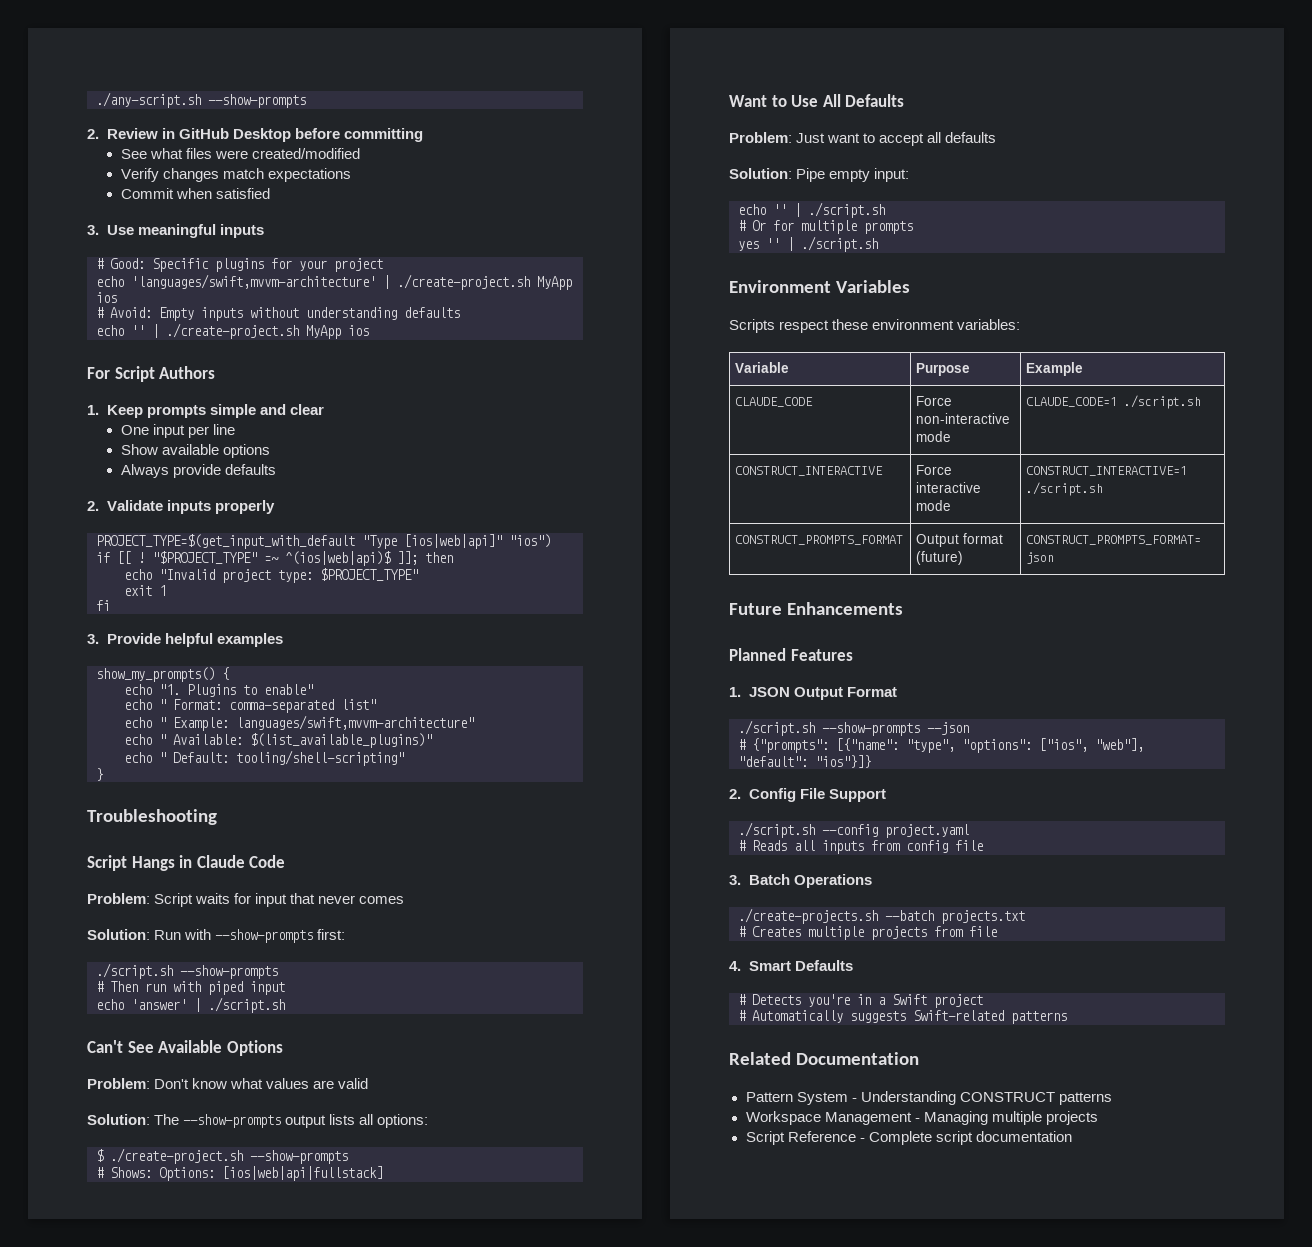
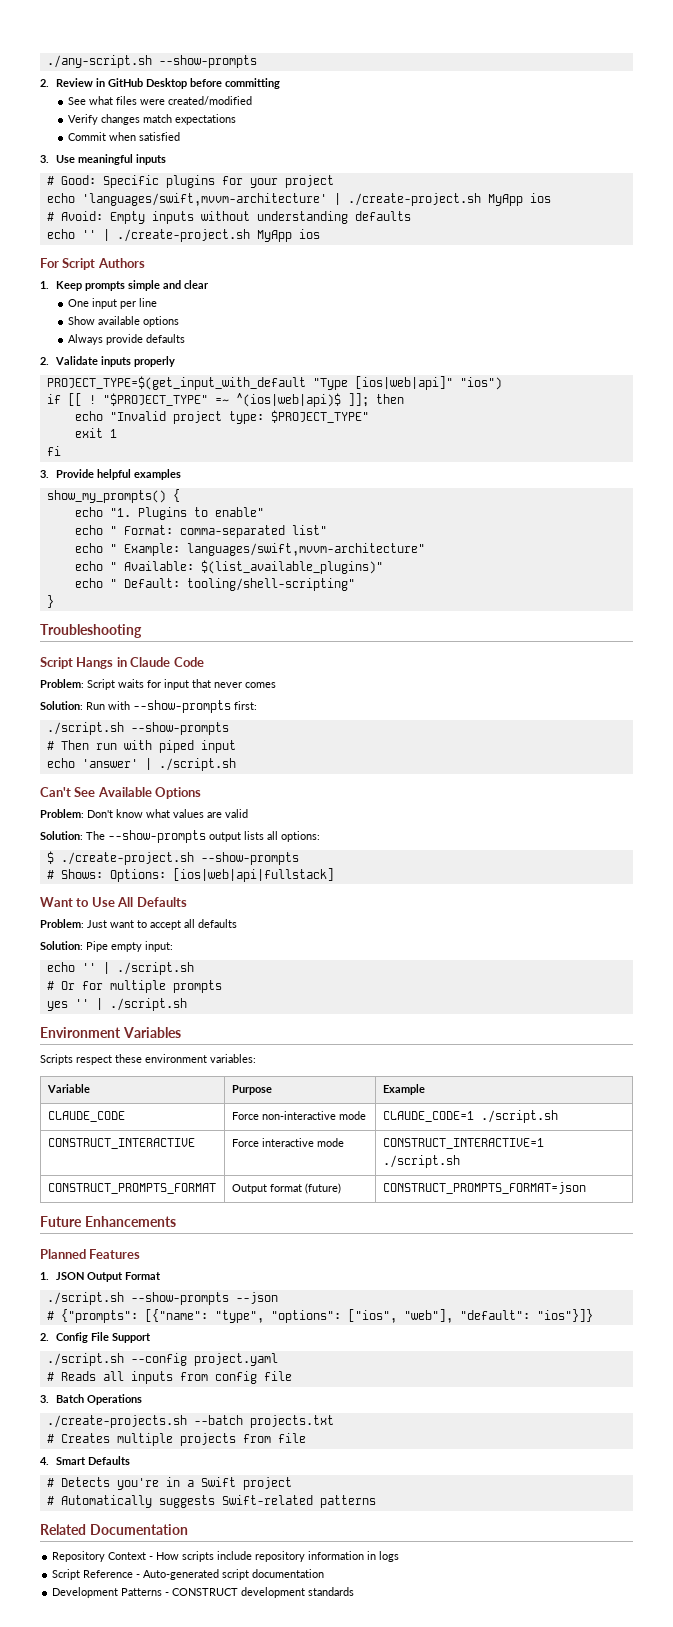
[745,1091,1112,1105] [745,1111,1098,1125] Pattern System - Understanding CONSTRUCT patterns // Workspace Management - Managing multiple projects -> [52,1551,400,1562] Repository Context - How scripts include repository information in logs
[868,1131,932,1145] Complete -> [143,1569,220,1580] Auto-generated
(1072, 1136) none -> [52,1587,355,1598] // Development Patterns - CONSTRUCT development standards

